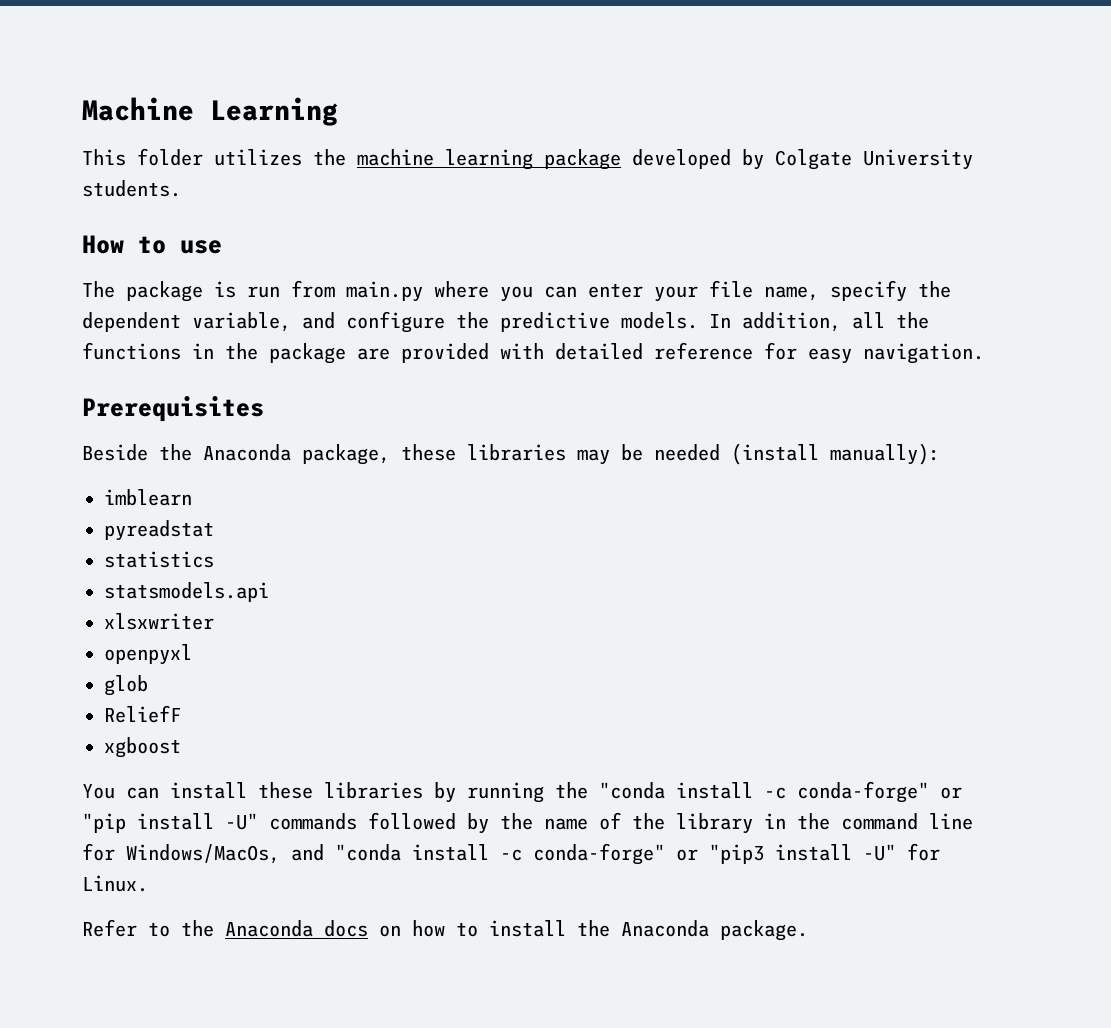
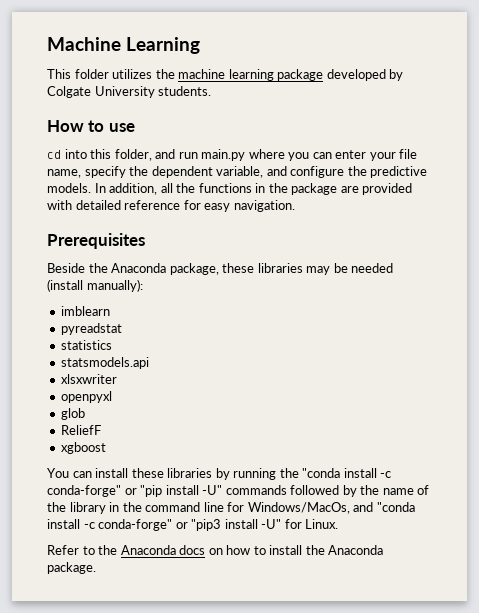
[82,280,335,302] The package is run from -> [47,149,198,161] cd into this folder, and run

